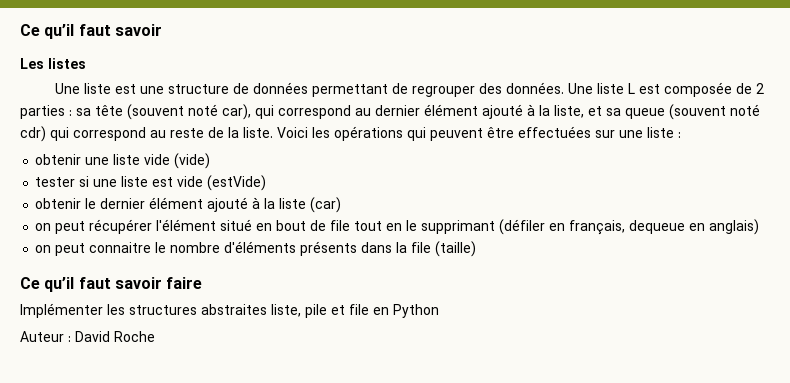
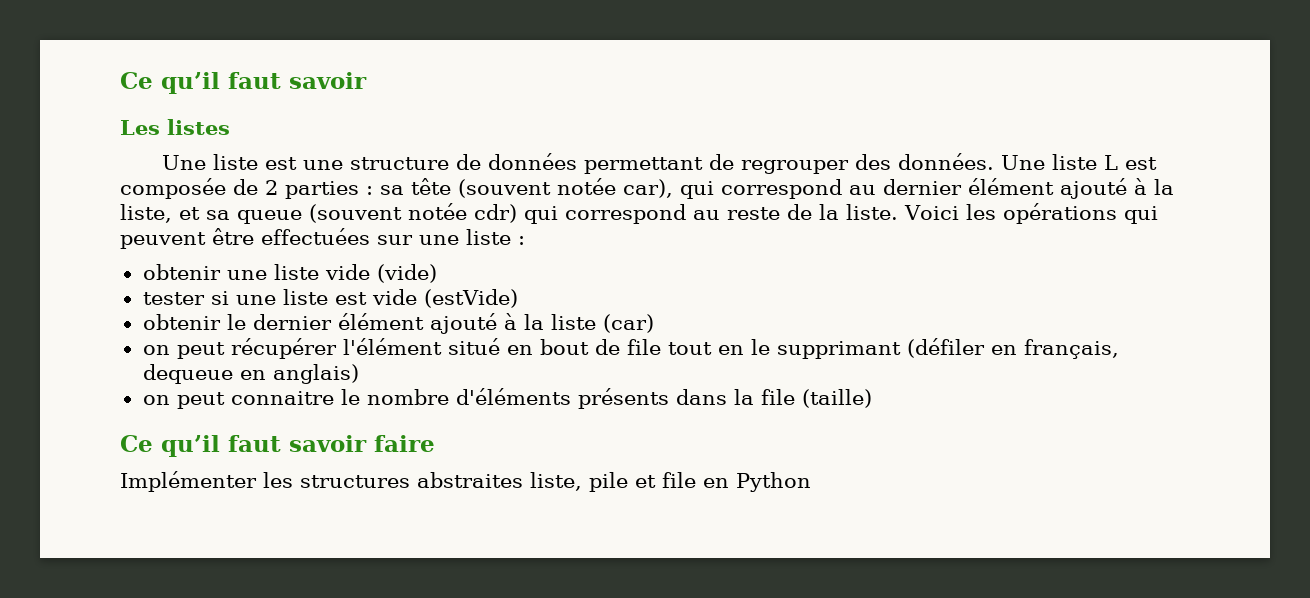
[188,104,218,116] noté -> [557,178,616,195] notée
[730,104,760,116] noté -> [408,203,467,220] notée
[20,331,155,342] // Auteur : David Roche -> (811, 482) none

